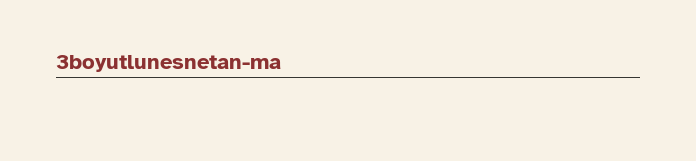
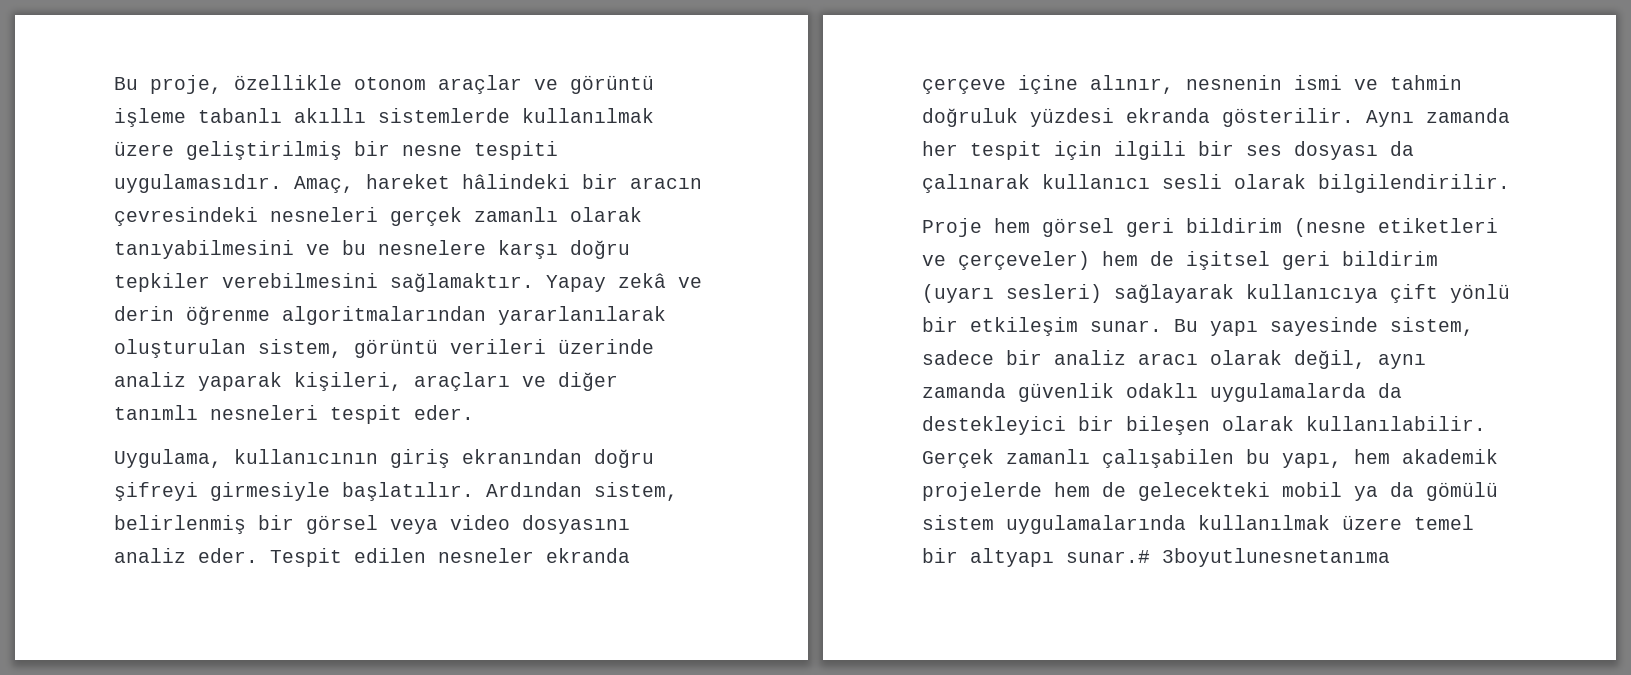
[56,55,281,72] 3boyutlunesnetan-ma -> [114,75,654,94] [114,108,654,127] [114,141,558,160] [114,174,702,193] [114,207,642,226] [114,240,630,259] [114,273,702,292] [114,306,666,325] [114,339,654,358] [114,372,618,391] [114,405,474,424] [114,449,654,468] [114,482,678,501] [114,515,630,534] [114,548,630,567] [922,75,1462,94] [922,108,1510,127] [922,141,1414,160] [922,174,1510,193] [922,218,1498,237] [922,251,1438,270] [922,284,1510,303] [922,317,1474,336] [922,350,1426,369] [922,383,1402,402] [922,416,1486,435] [922,449,1498,468] [922,482,1498,501] [922,515,1474,534] [922,548,1390,567] Bu proje, özellikle otonom araçlar ve görüntü işleme tabanlı akıllı sistemlerde kullanılmak üzere geliştirilmiş bir nesne tespiti uygulamasıdır. Amaç, hareket hâlindeki bir aracın çevresindeki nesneleri gerçek zamanlı olarak tanıyabilmesini ve bu nesnelere karşı doğru tepkiler verebilmesini sağlamaktır. Yapay zekâ ve derin öğrenme algoritmalarından yararlanılarak oluşturulan sistem, görüntü verileri üzerinde analiz yaparak kişileri, araçları ve diğer tanımlı nesneleri tespit eder. // Uygulama, kullanıcının giriş ekranından doğru şifreyi girmesiyle başlatılır. Ardından sistem, belirlenmiş bir görsel veya video dosyasını analiz eder. Tespit edilen nesneler ekranda çerçeve içine alınır, nesnenin ismi ve tahmin doğruluk yüzdesi ekranda gösterilir. Aynı zamanda her tespit için ilgili bir ses dosyası da çalınarak kullanıcı sesli olarak bilgilendirilir. // Proje hem görsel geri bildirim (nesne etiketleri ve çerçeveler) hem de işitsel geri bildirim (uyarı sesleri) sağlayarak kullanıcıya çift yönlü bir etkileşim sunar. Bu yapı sayesinde sistem, sadece bir analiz aracı olarak değil, aynı zamanda güvenlik odaklı uygulamalarda da destekleyici bir bileşen olarak kullanılabilir. Gerçek zamanlı çalışabilen bu yapı, hem akademik projelerde hem de gelecekteki mobil ya da gömülü sistem uygulamalarında kullanılmak üzere temel bir altyapı sunar.# 3boyutlunesnetanıma

